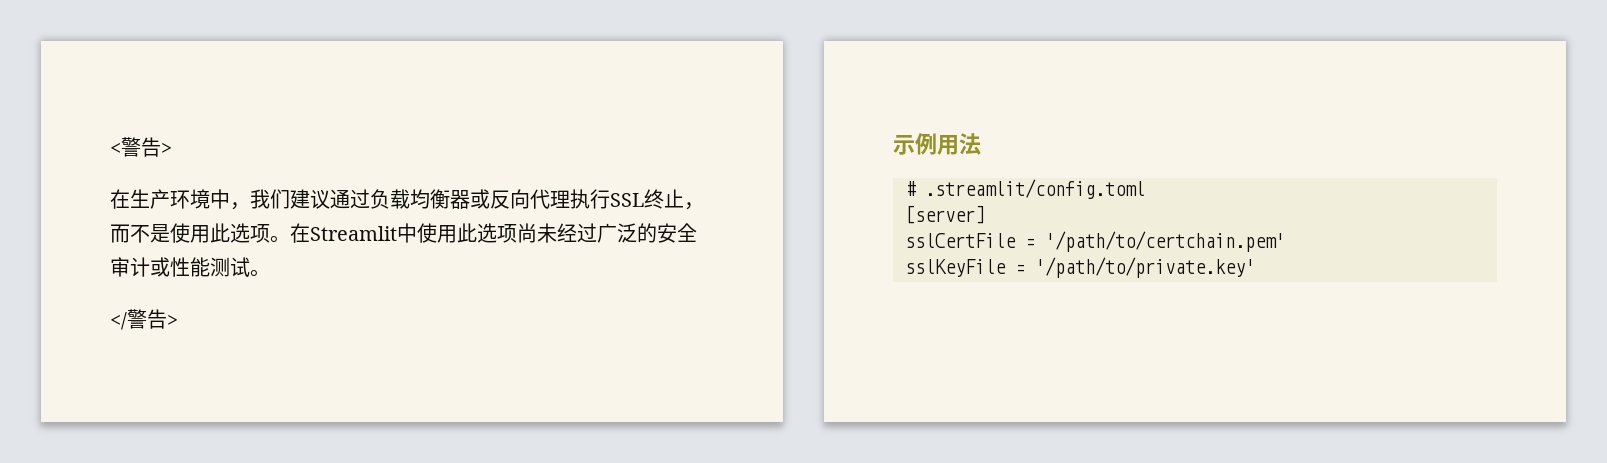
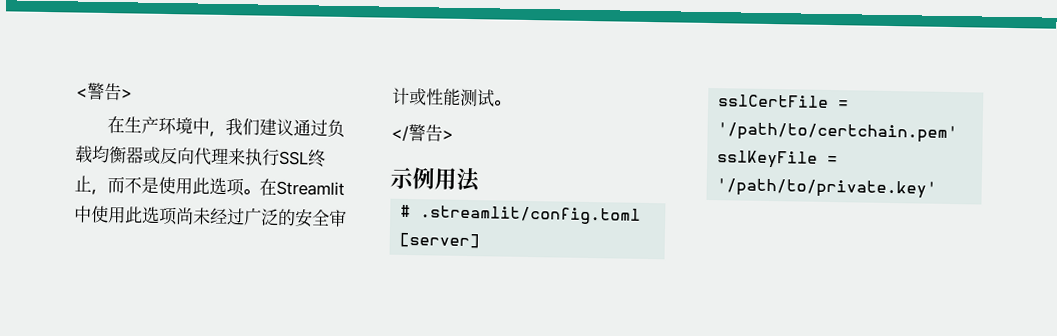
(570, 199) none -> [228,148,246,166] 来

